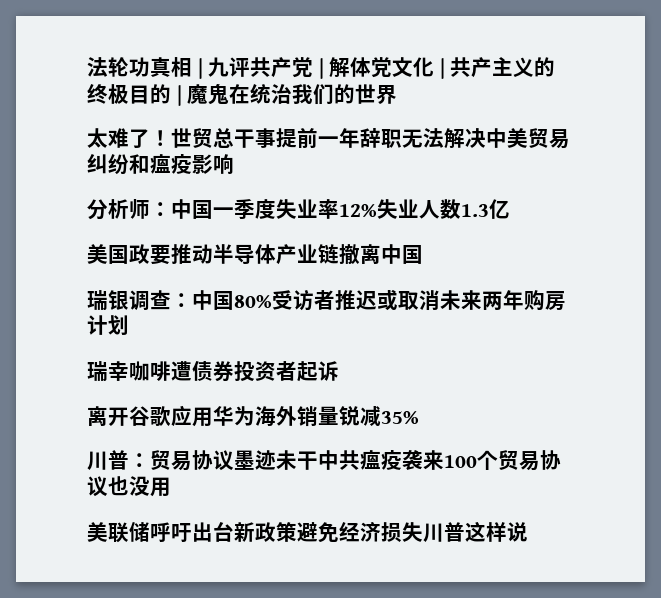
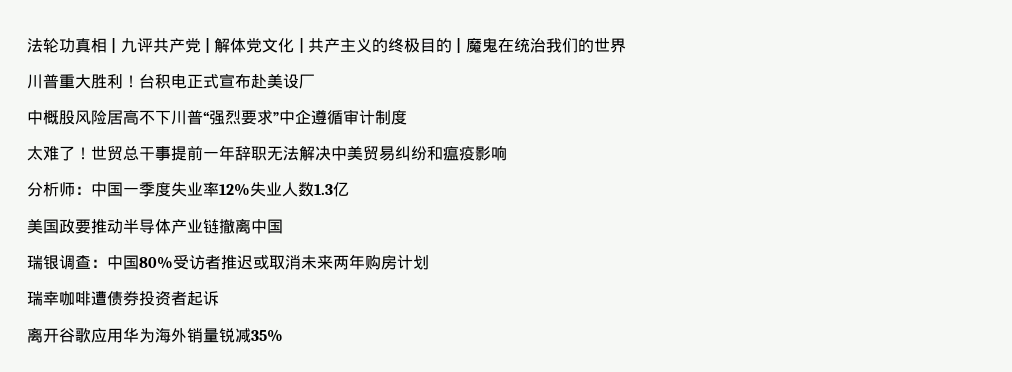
(398, 95) none -> [27,73,315,89] [27,109,407,125] // 川普重大胜利！台积电正式宣布赴美设厂 // 中概股风险居高不下川普“强烈要求”中企遵循审计制度
[87,450,561,471] [87,476,171,497] [87,521,528,543] // 川普：贸易协议墨迹未干中共瘟疫袭来100个贸易协议也没用 // 美联储呼吁出台新政策避免经济损失川普这样说 -> (283, 335) none

